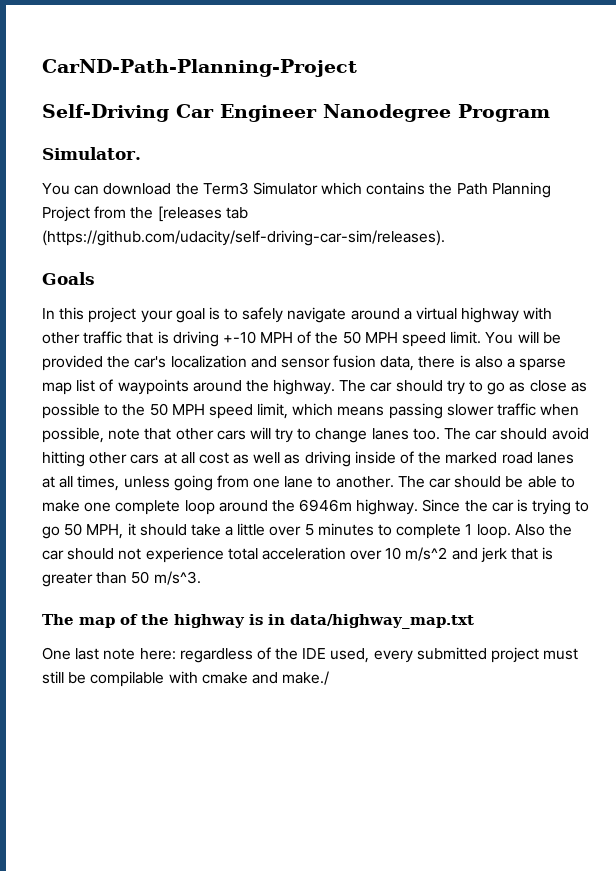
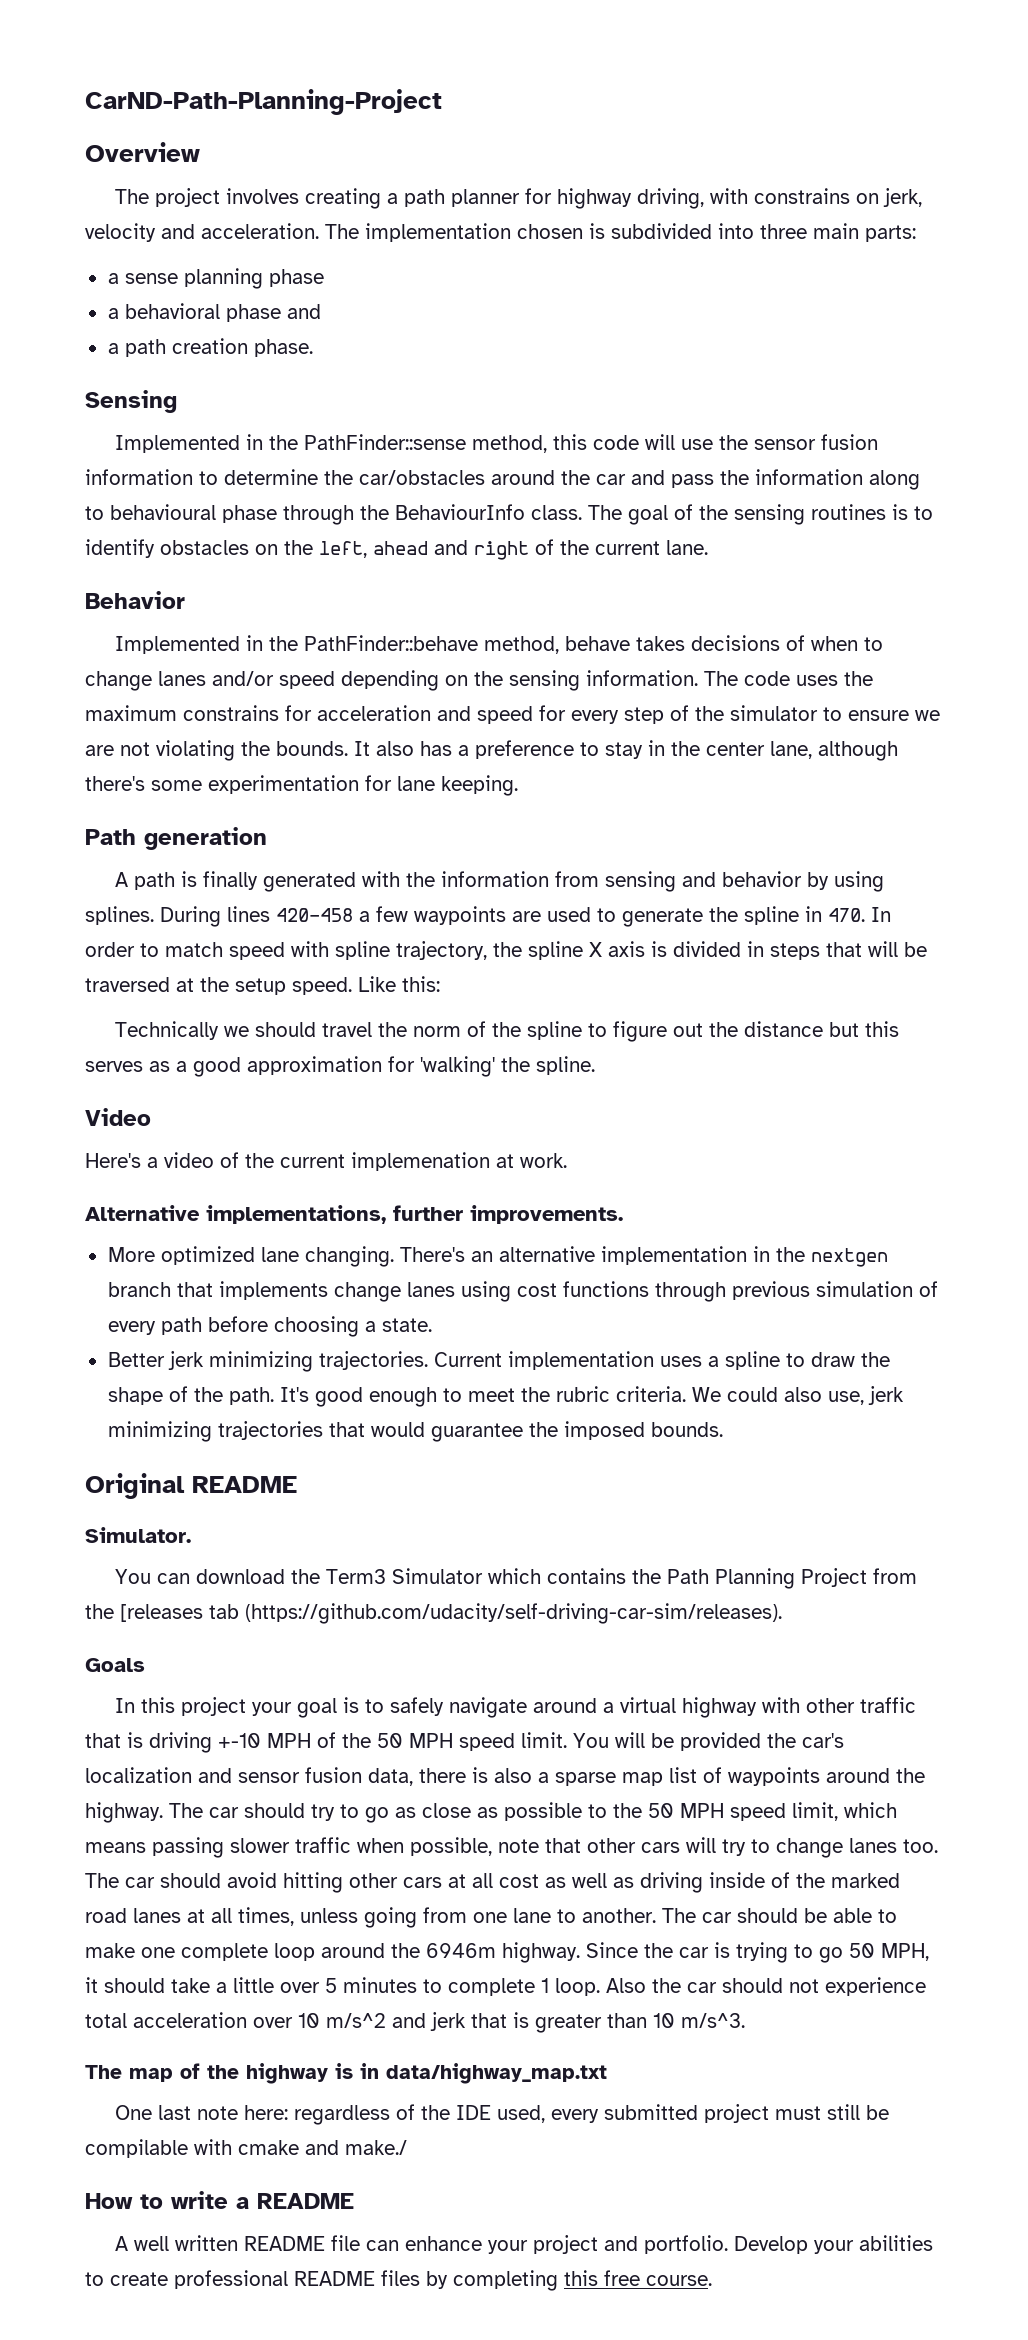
[42,104,550,122] Self-Driving Car Engineer Nanodegree Program -> [85,142,200,162] [114,188,922,209] [85,223,916,242] [107,268,324,289] [107,303,321,322] [107,338,313,357] [85,390,177,413] [114,434,878,453] [85,469,920,490] [85,504,933,525] [85,539,708,560] [85,591,185,609] [114,635,883,654] [85,670,873,691] [85,705,940,724] [85,740,898,761] [85,775,518,796] [85,827,267,850] [114,871,884,892] [85,906,891,927] [85,941,927,960] [85,976,440,995] [114,1021,899,1042] [85,1056,595,1077] [85,1108,151,1126] [85,1152,567,1171] [85,1205,623,1224] [107,1246,888,1267] [107,1281,938,1302] [107,1316,432,1337] [107,1351,890,1372] [107,1386,904,1407] [107,1421,723,1442] [85,1473,297,1499] Overview // The project involves creating a path planner for highway driving, with constrains on jerk, velocity and acceleration. The implementation chosen is subdivided into three main parts: // a sense planning phase // a behavioral phase and // a path creation phase. // Sensing // Implemented in the PathFinder::sense method, this code will use the sensor fusion information to determine the car/obstacles around the car and pass the information along to behavioural phase through the BehaviourInfo class. The goal of the sensing routines is to identify obstacles on the left, ahead and right of the current lane. // Behavior // Implemented in the PathFinder::behave method, behave takes decisions of when to change lanes and/or speed depending on the sensing information. The code uses the maximum constrains for acceleration and speed for every step of the simulator to ensure we are not violating the bounds. It also has a preference to stay in the center lane, although there's some experimentation for lane keeping. // Path generation // A path is finally generated with the information from sensing and behavior by using splines. During lines 420-458 a few waypoints are used to generate the spline in 470. In order to match speed with spline trajectory, the spline X axis is divided in steps that will be traversed at the setup speed. Like this: // Technically we should travel the norm of the spline to figure out the distance but this serves as a good approximation for 'walking' the spline. // Video // Here's a video of the current implemenation at work. // Alternative implementations, further improvements. // More optimized lane changing. There's an alternative implementation in the nextgen branch that implements change lanes using cost functions through previous simulation of every path before choosing a state. // Better jerk minimizing trajectories. Current implementation uses a spline to draw the shape of the path. It's good enough to meet the rubric criteria. We could also use, jerk minimizing trajectories that would guarantee the imposed bounds. // Original README
[131,571,150,584] 50 -> [653,2013,675,2028] 10
(330, 678) none -> [85,2191,354,2209] [114,2235,933,2254] [85,2270,712,2291] // How to write a README // A well written README file can enhance your project and portfolio. Develop your abilities to create professional README files by completing this free course.

